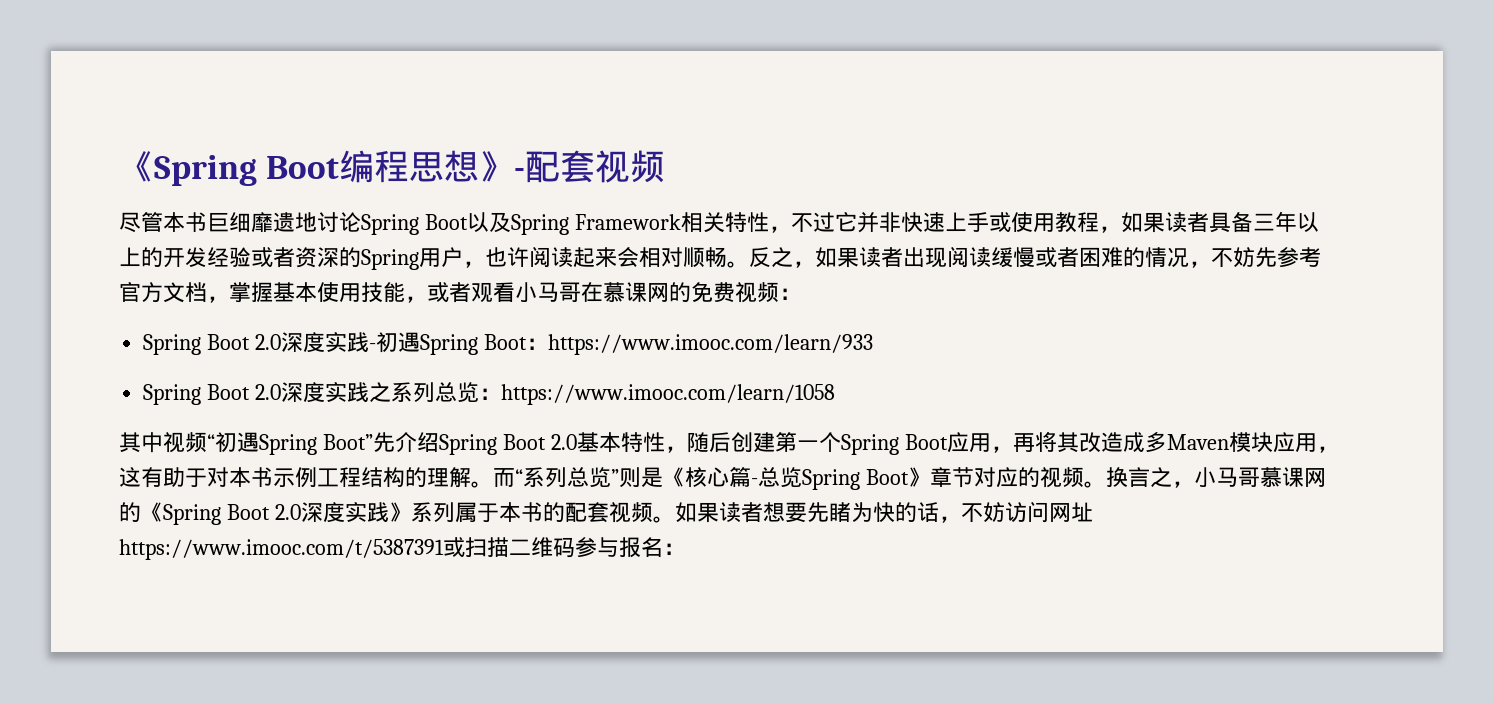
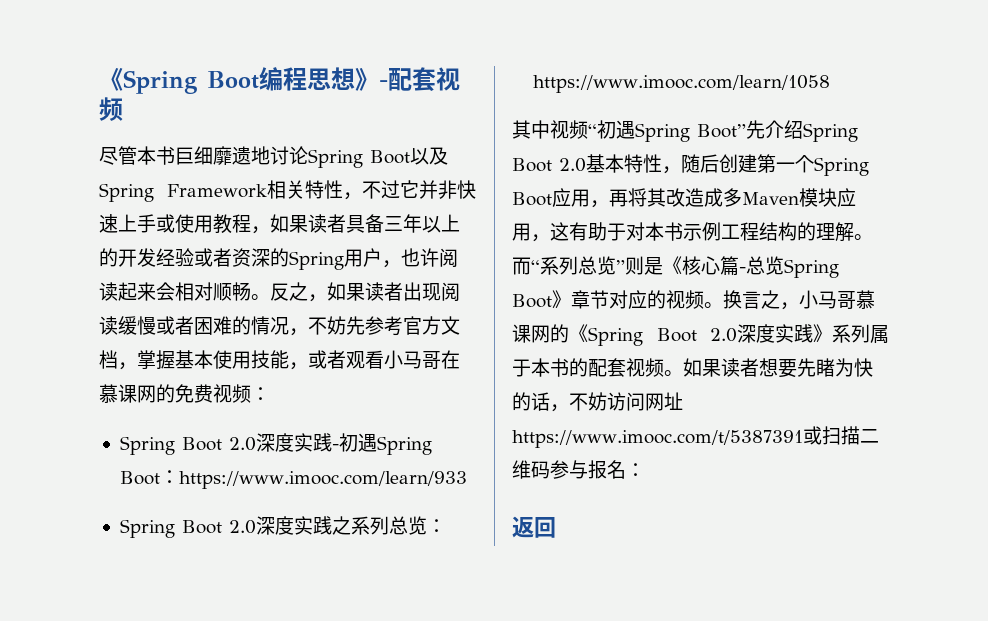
(685, 549) none -> [512,516,556,538] // 返回

